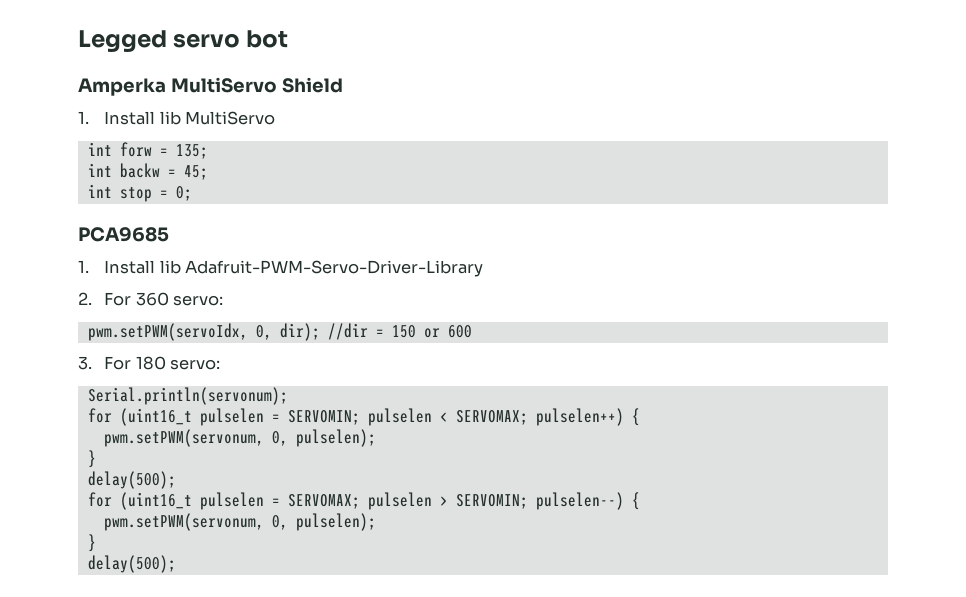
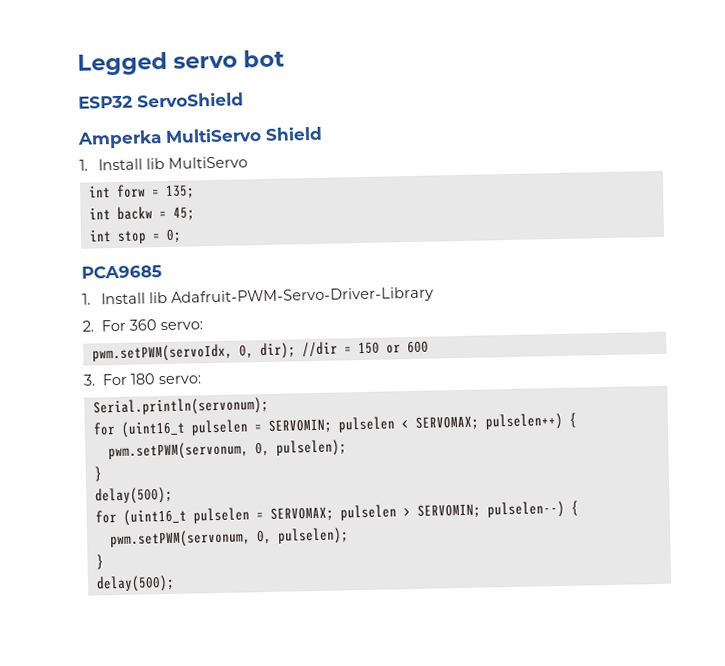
(289, 39) none -> [78,92,244,109] // ESP32 ServoShield

